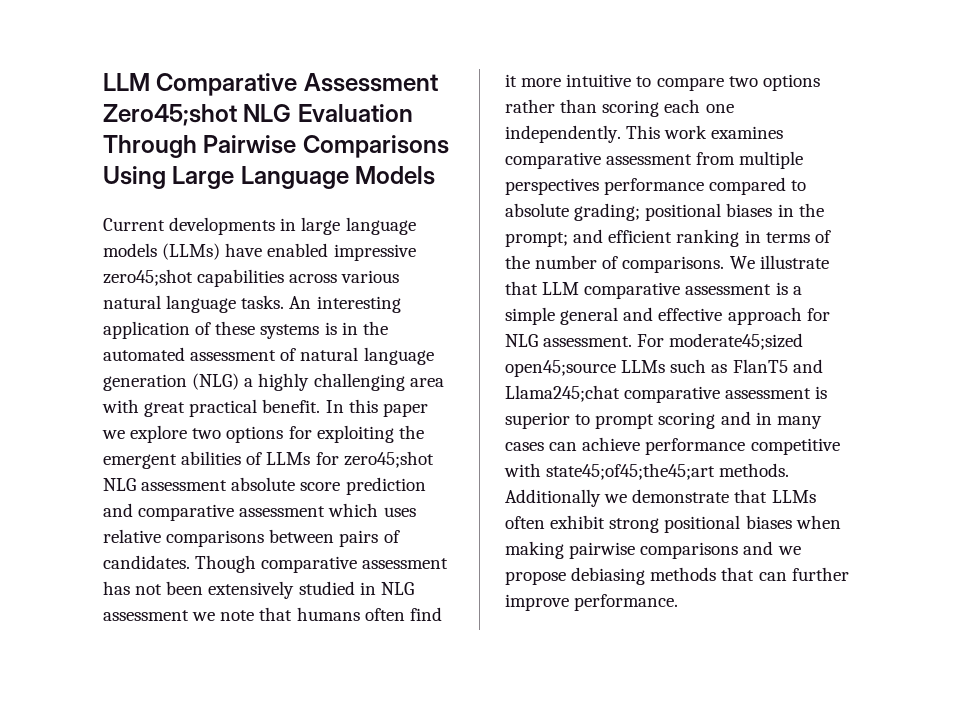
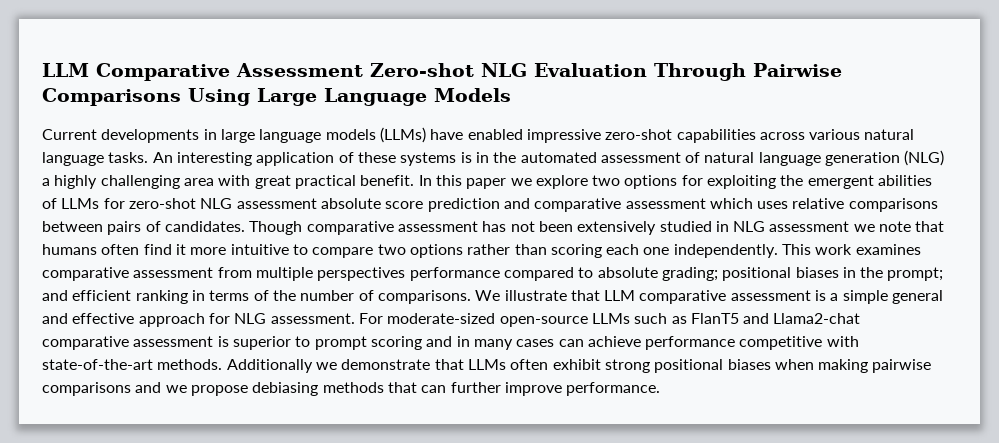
[103,104,237,126] Zero45;shot -> [370,63,474,77] Zero-shot
[103,269,193,286] zero45;shot -> [605,129,673,140] zero-shot
[343,451,434,468] zero45;shot -> [128,198,196,209] zero-shot
[669,333,804,350] [505,360,616,377] moderate45;sized open45;source -> [387,313,588,327] moderate-sized open-source
[505,385,620,402] Llama245;chat -> [773,313,861,324] Llama2-chat
[546,463,716,480] state45;of45;the45;art -> [42,359,153,370] state-of-the-art

